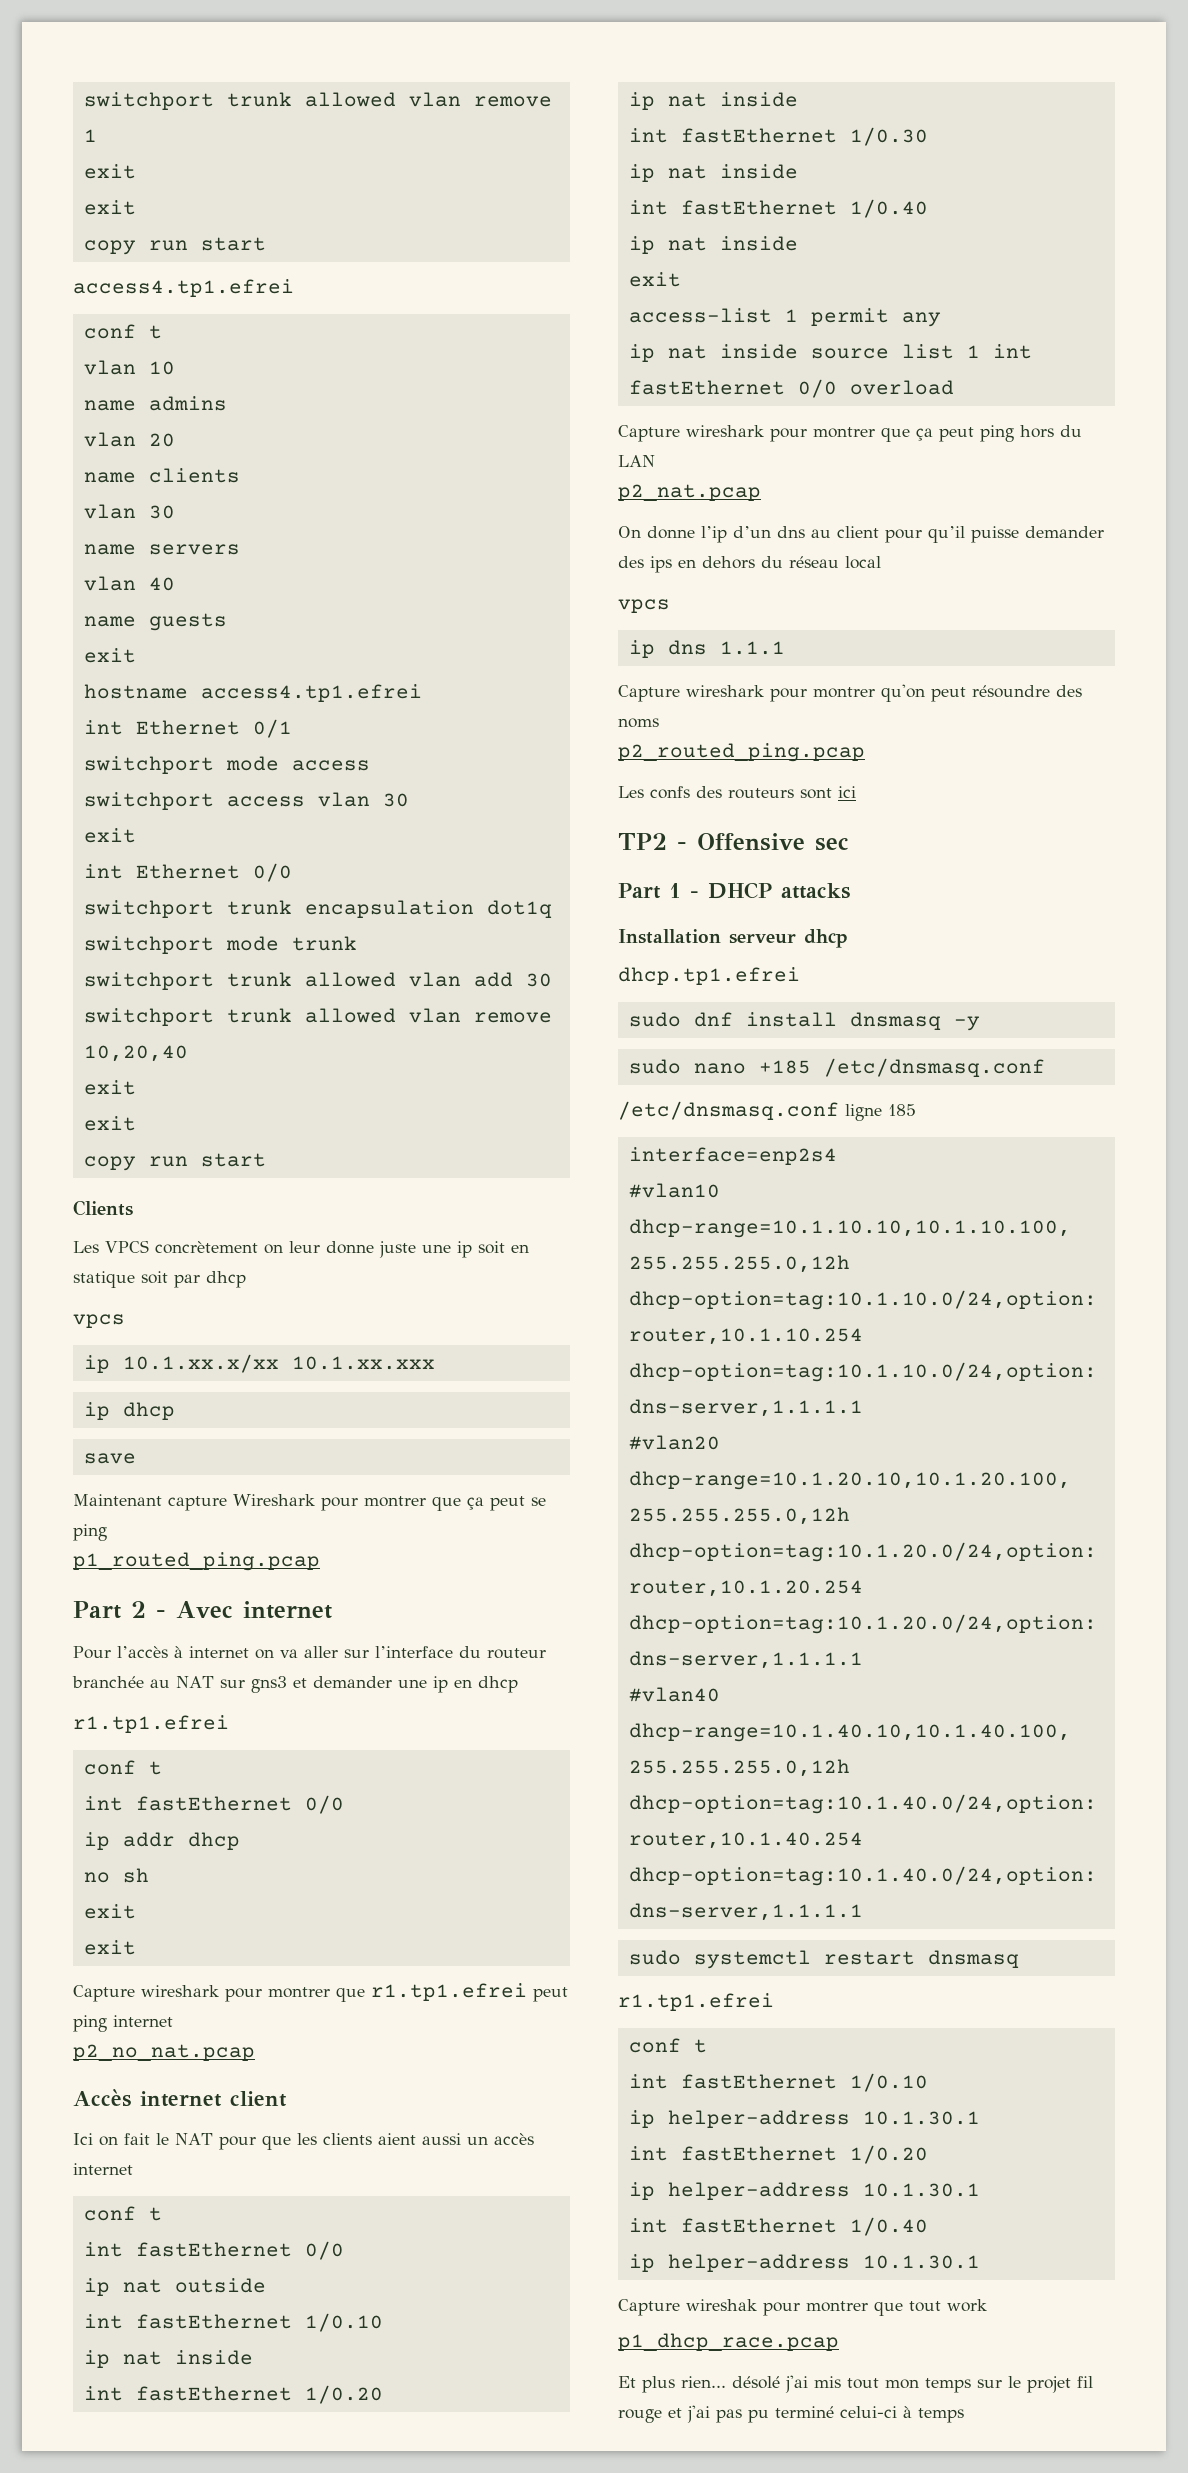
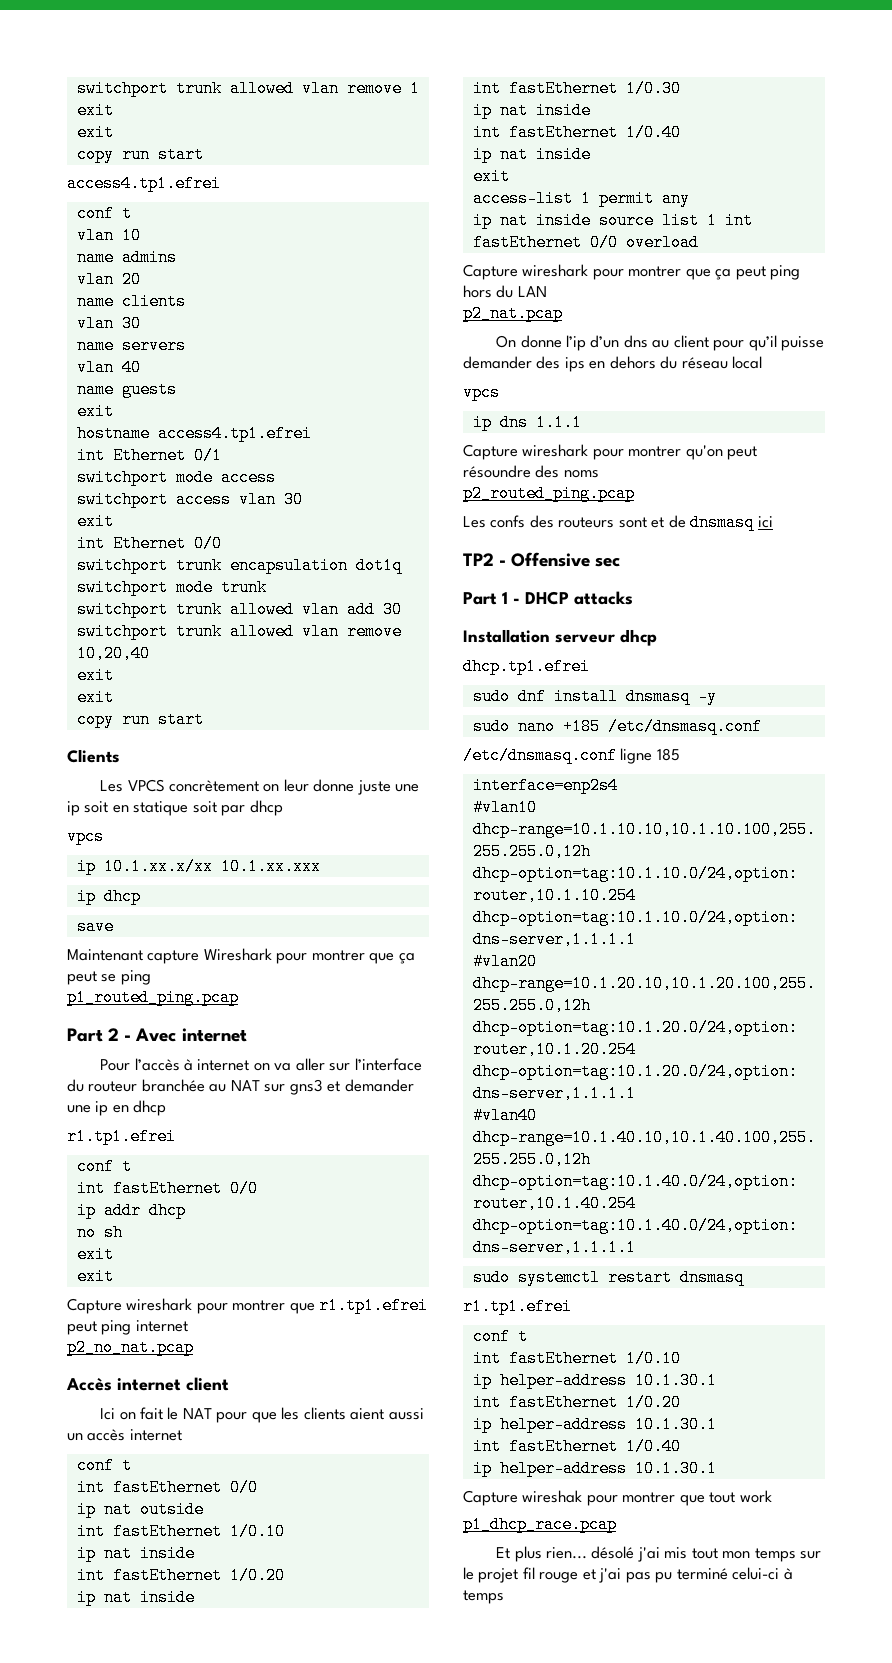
(832, 793) none -> [651,514,755,531] et de dnsmasq

